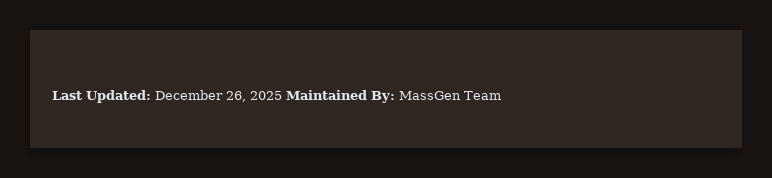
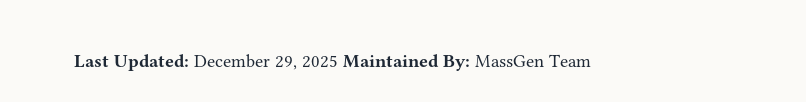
[226,91,246,102] 26, -> [275,56,297,70] 29,

